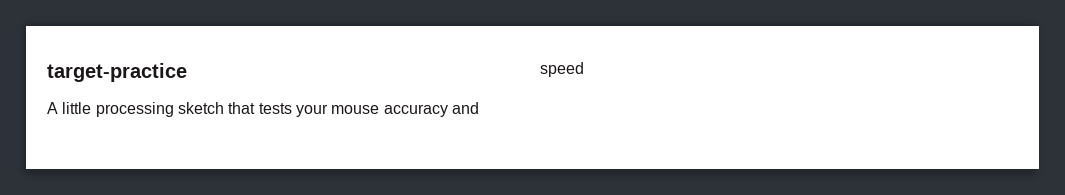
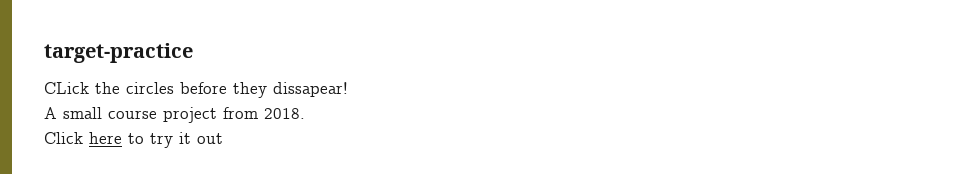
[47,102,479,117] [540,62,584,77] A little processing sketch that tests your mouse accuracy and speed -> [44,82,348,98] [44,107,305,123] [44,132,223,148] CLick the circles before they dissapear! // A small course project from 2018. // Click here to try it out

